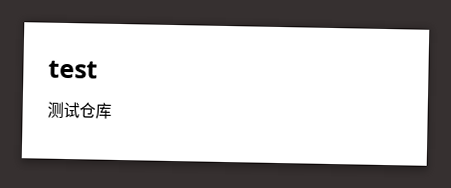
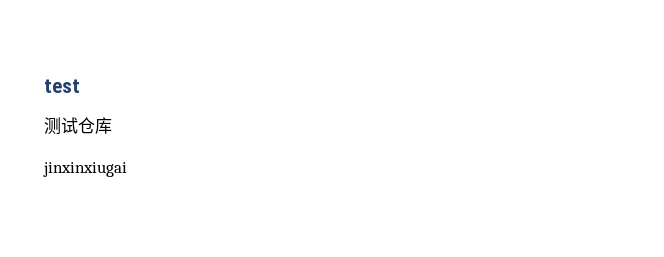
(112, 110) none -> [43,162,127,177] // jinxinxiugai

